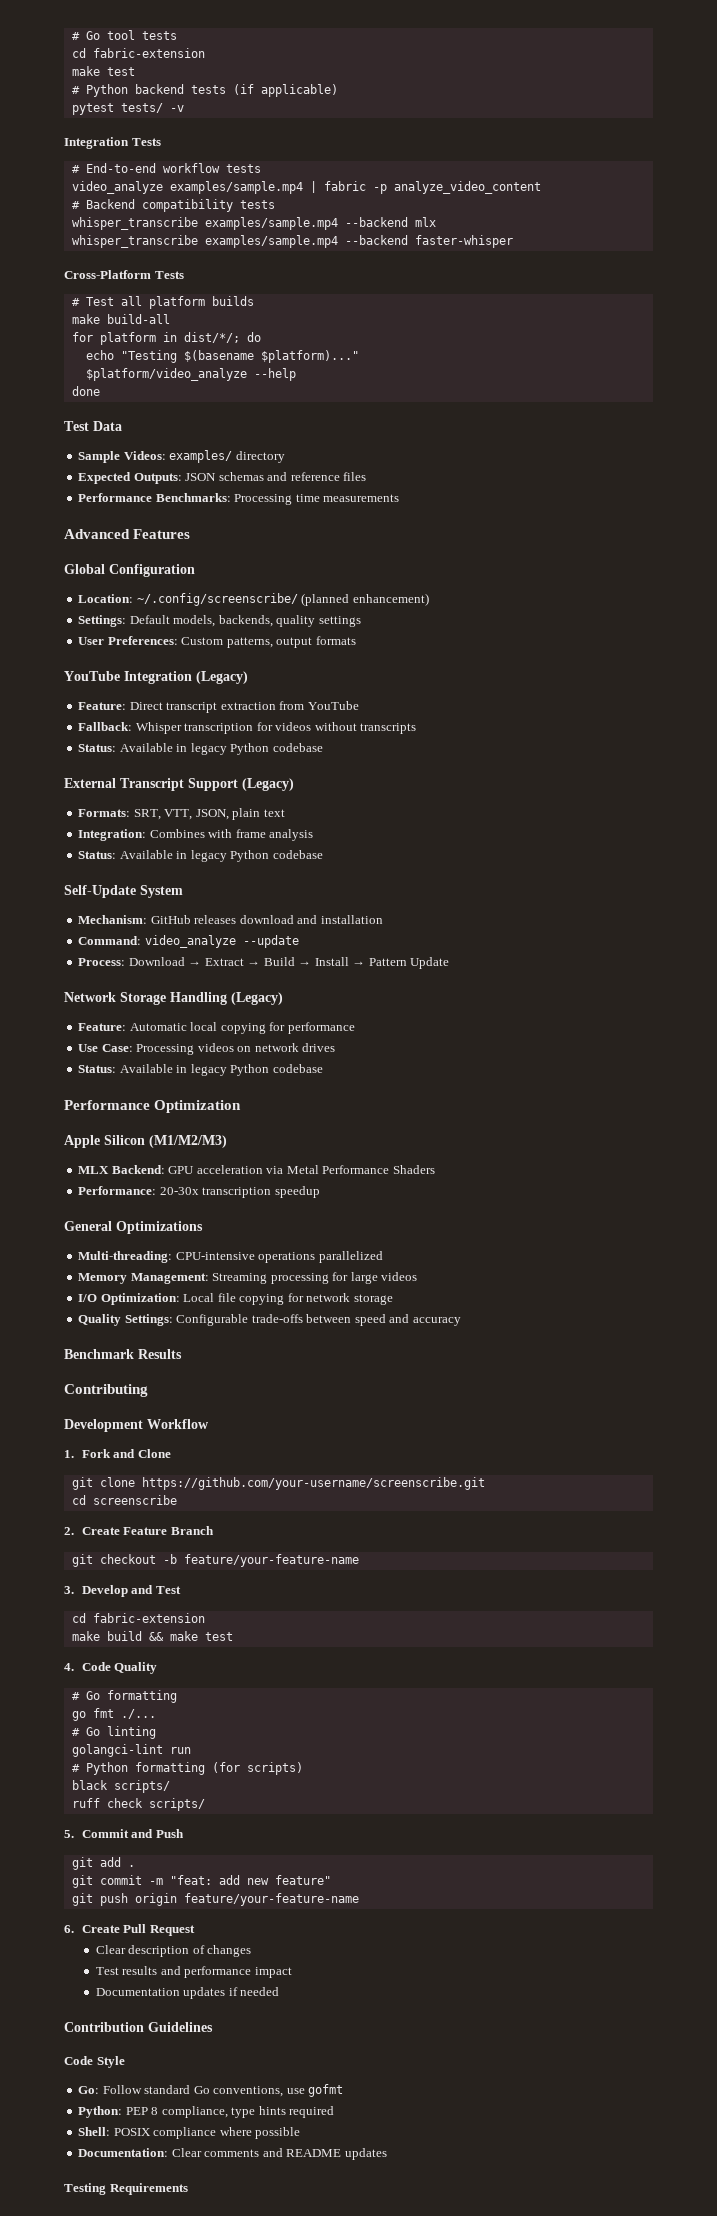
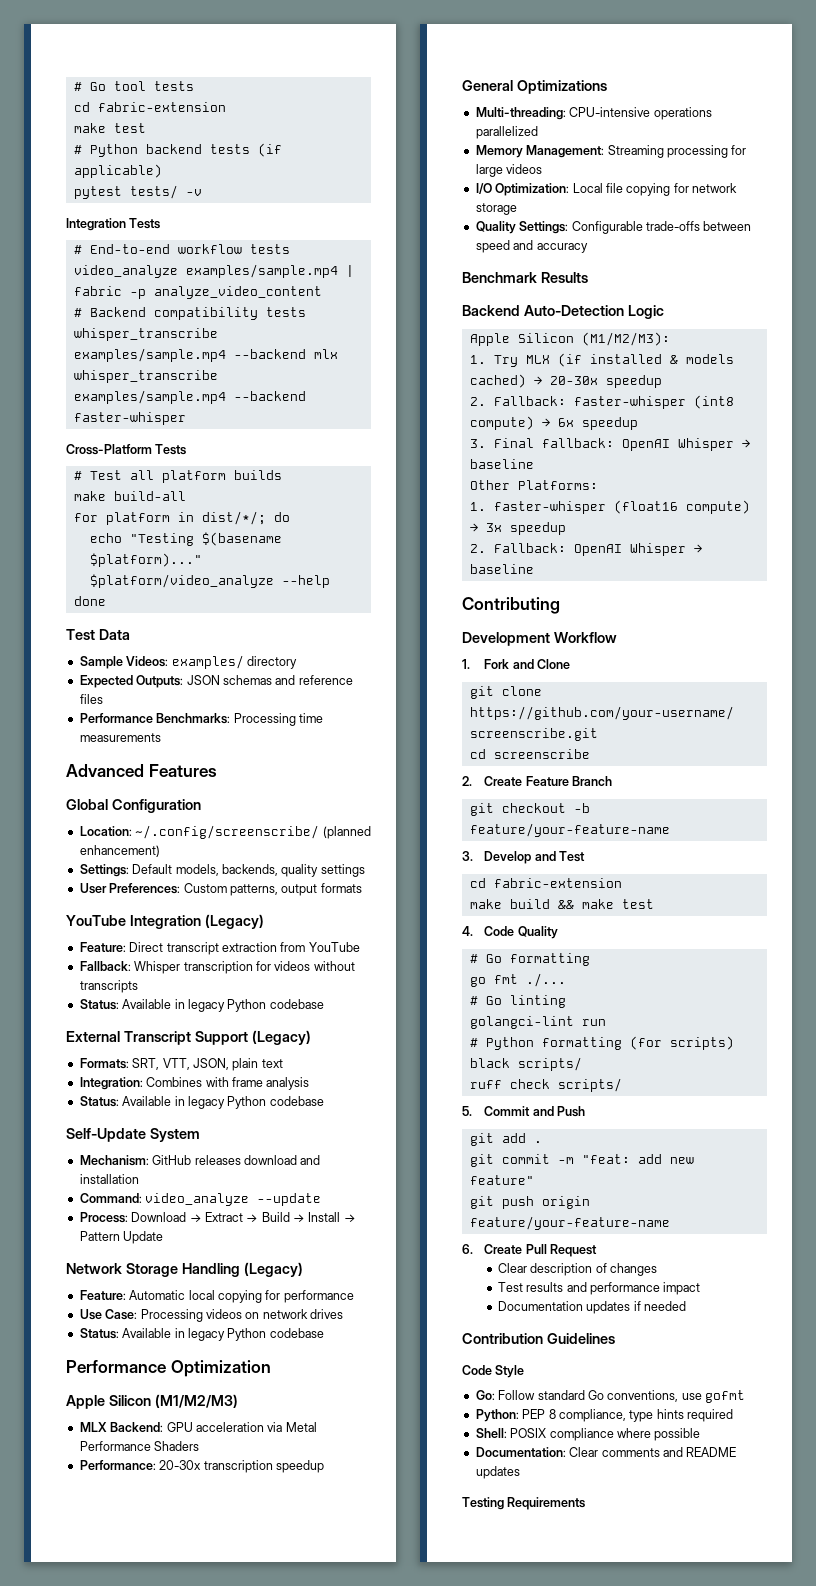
(182, 1354) none -> [462,305,664,319] [469,332,670,346] [469,353,734,367] [469,374,662,388] [469,395,734,409] [469,416,638,430] [469,438,750,451] [469,459,534,469] [469,480,598,490] [469,500,750,514] [469,522,566,535] [469,543,702,556] [469,564,534,574] // Backend Auto-Detection Logic // Apple Silicon (M1/M2/M3): // 1. Try MLX (if installed & models cached) → 20-30x speedup // 2. Fallback: faster-whisper (int8 compute) → 6x speedup // 3. Final fallback: OpenAI Whisper → baseline // Other Platforms: // 1. faster-whisper (float16 compute) → 3x speedup // 2. Fallback: OpenAI Whisper → baseline

